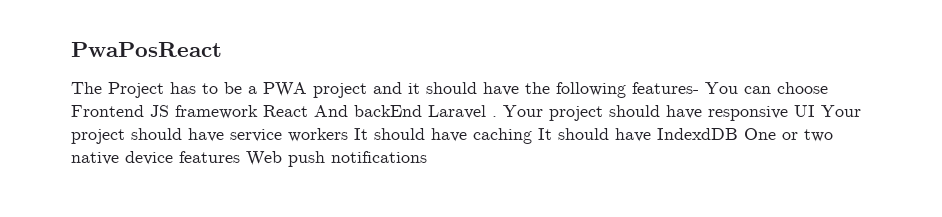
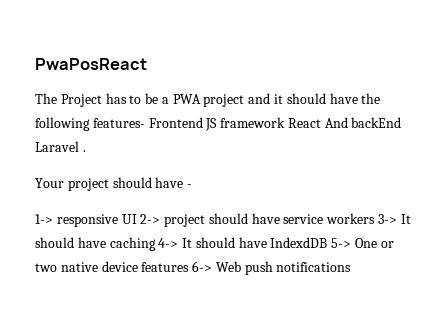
[705,82,828,94] You can choose -> (145, 123) none
[503,105,702,121] Your project should have -> [35,177,193,191] [35,214,53,224] // Your project should have - // 1->
[821,105,861,117] Your -> [140,214,161,224] 2->
(348, 135) none -> [378,214,398,224] 3->
(532, 136) none -> [158,238,179,248] 4->
(738, 134) none -> [331,238,352,248] 5->
(240, 157) none -> [192,261,213,272] 6->

